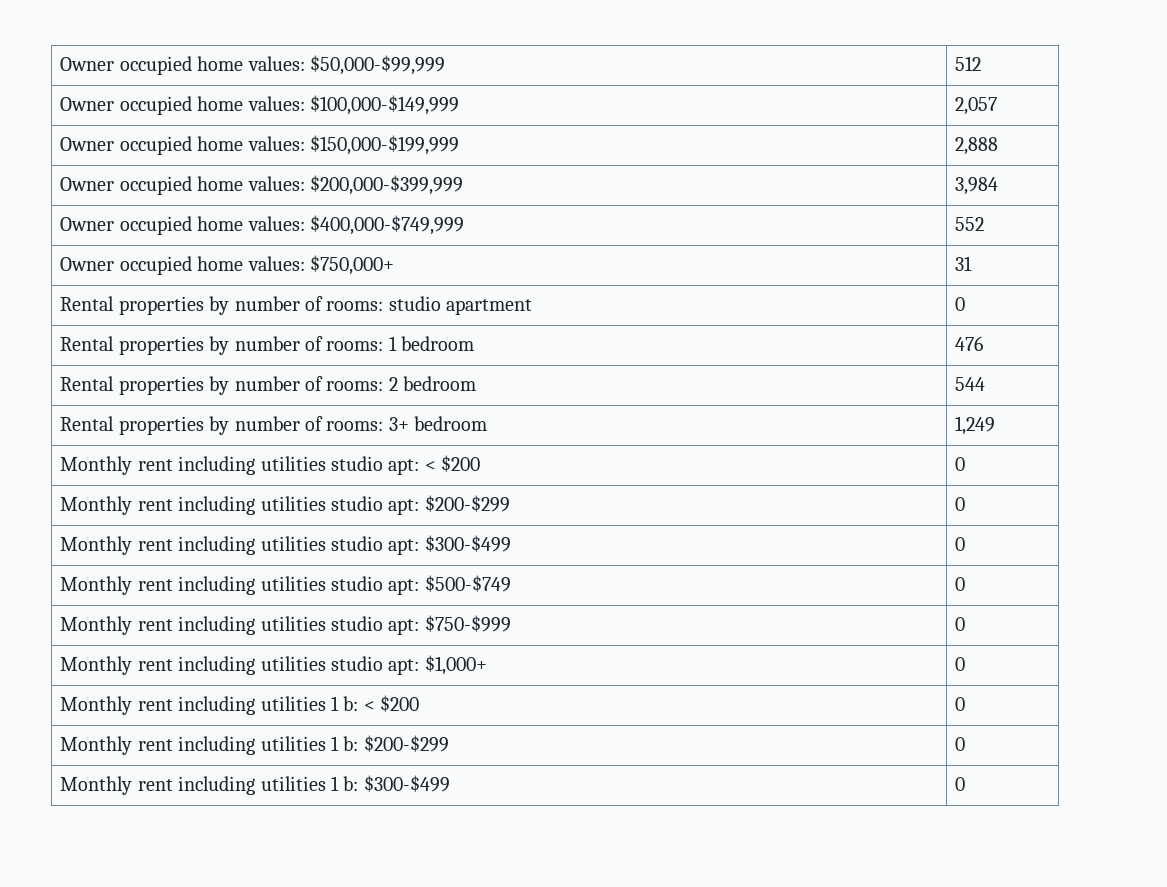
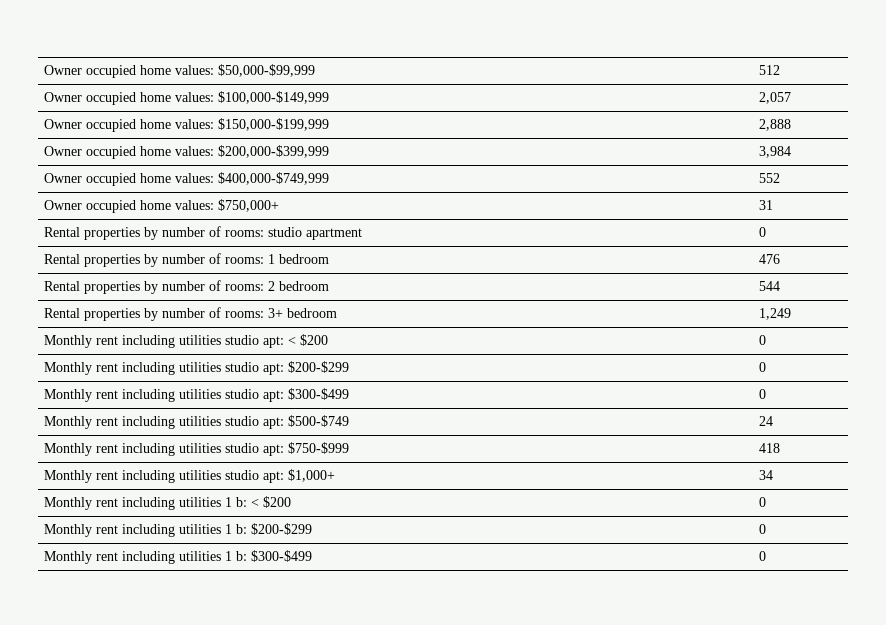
[955,577,966,591] 0 -> [758,416,773,426] 24
[955,617,966,631] 0 -> [758,443,780,453] 418
[955,657,966,671] 0 -> [758,470,773,480] 34

